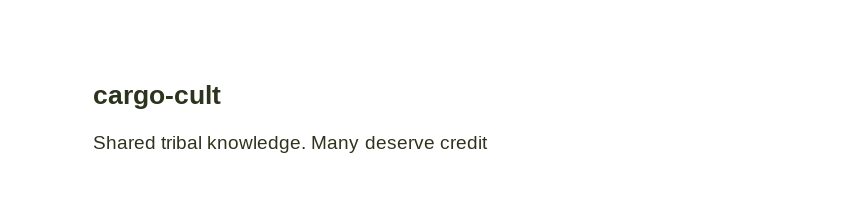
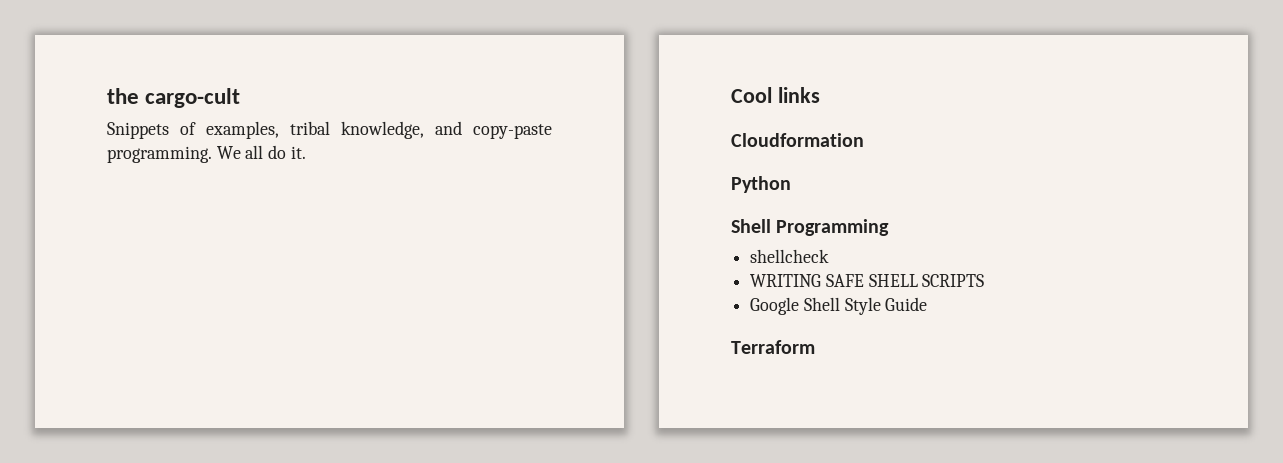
(93, 97) none -> [107,88,139,104] the
[93,136,488,153] Shared tribal knowledge. Many deserve credit -> [107,121,552,139] [107,145,306,163] [731,87,820,103] [731,133,864,147] [731,176,791,193] [731,219,890,236] [750,249,830,263] [750,274,985,287] [750,297,928,315] [731,340,815,354] Snippets of examples, tribal knowledge, and copy-paste programming. We all do it. // Cool links // Cloudformation // Python // Shell Programming // shellcheck // WRITING SAFE SHELL SCRIPTS // Google Shell Style Guide // Terraform

